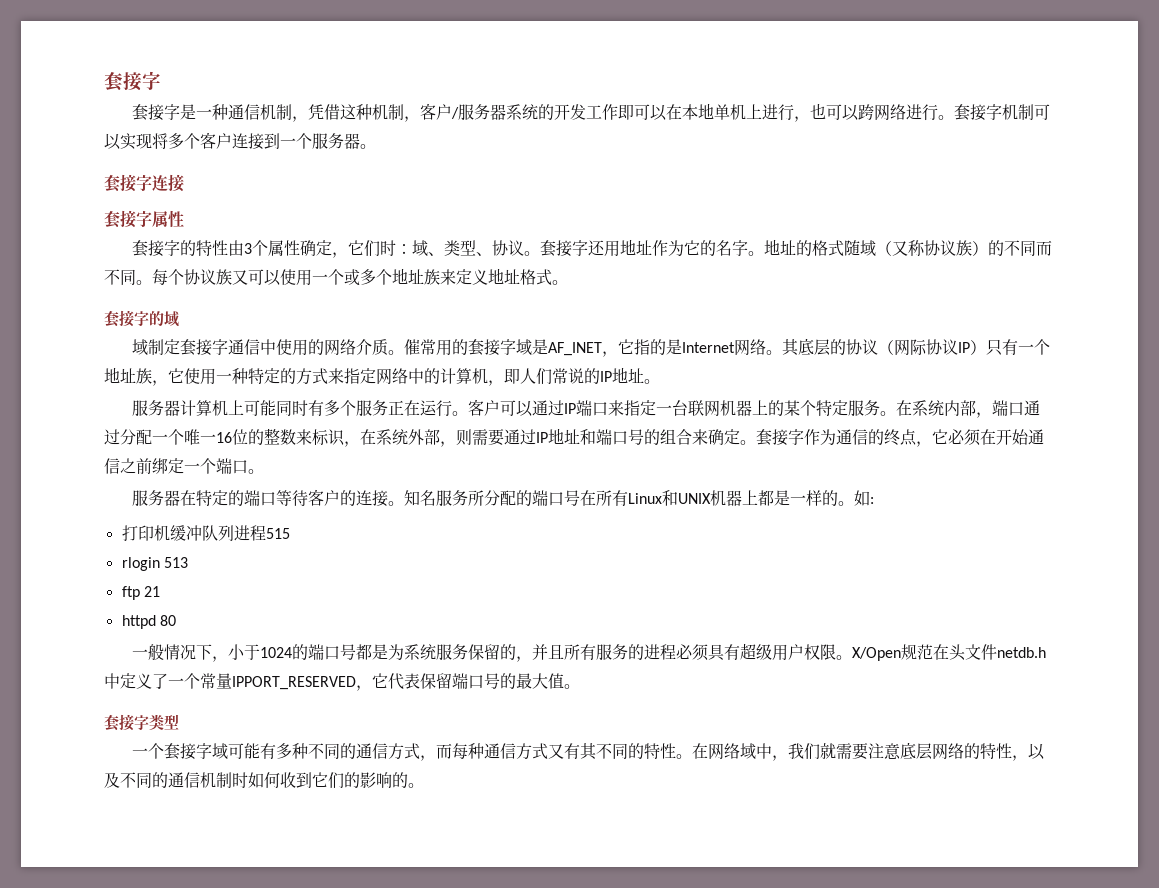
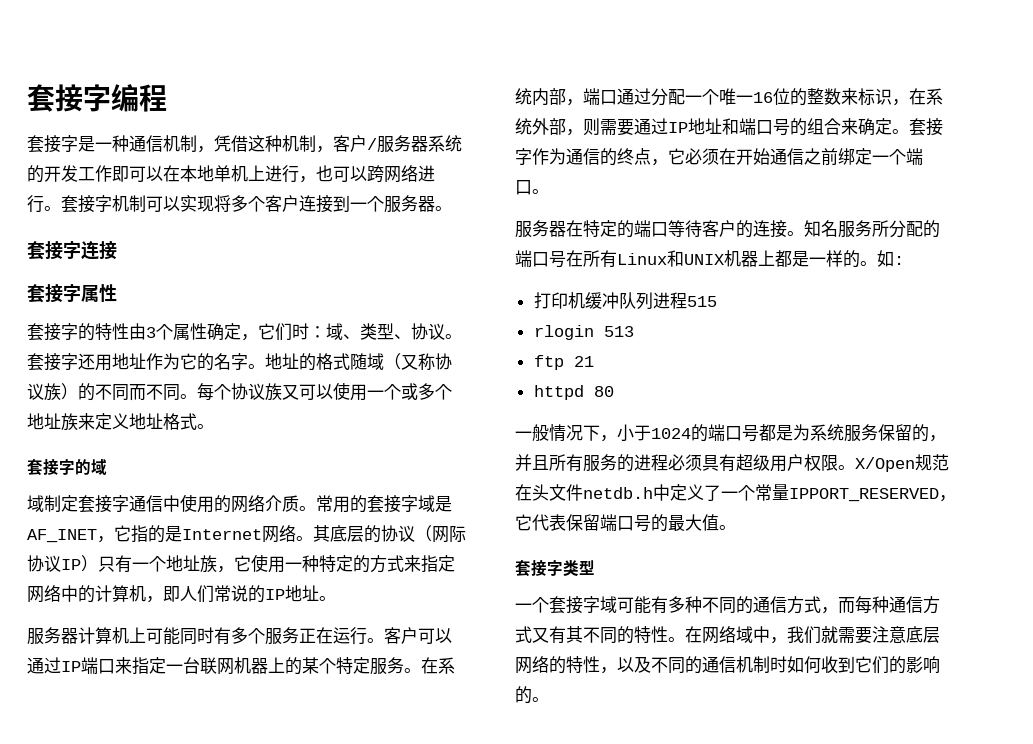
[104,71,161,91] 套接字 -> [27,84,167,112] 套接字编程
[404,339,421,355] 催 -> (316, 508) none

